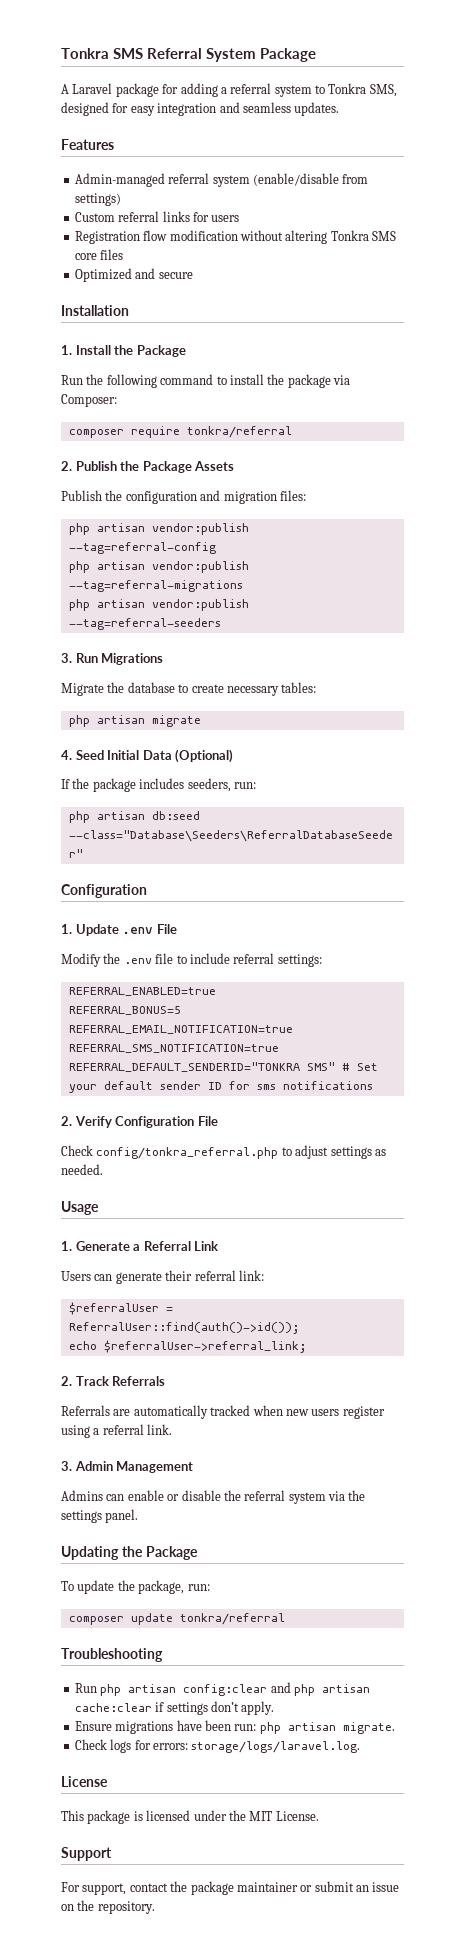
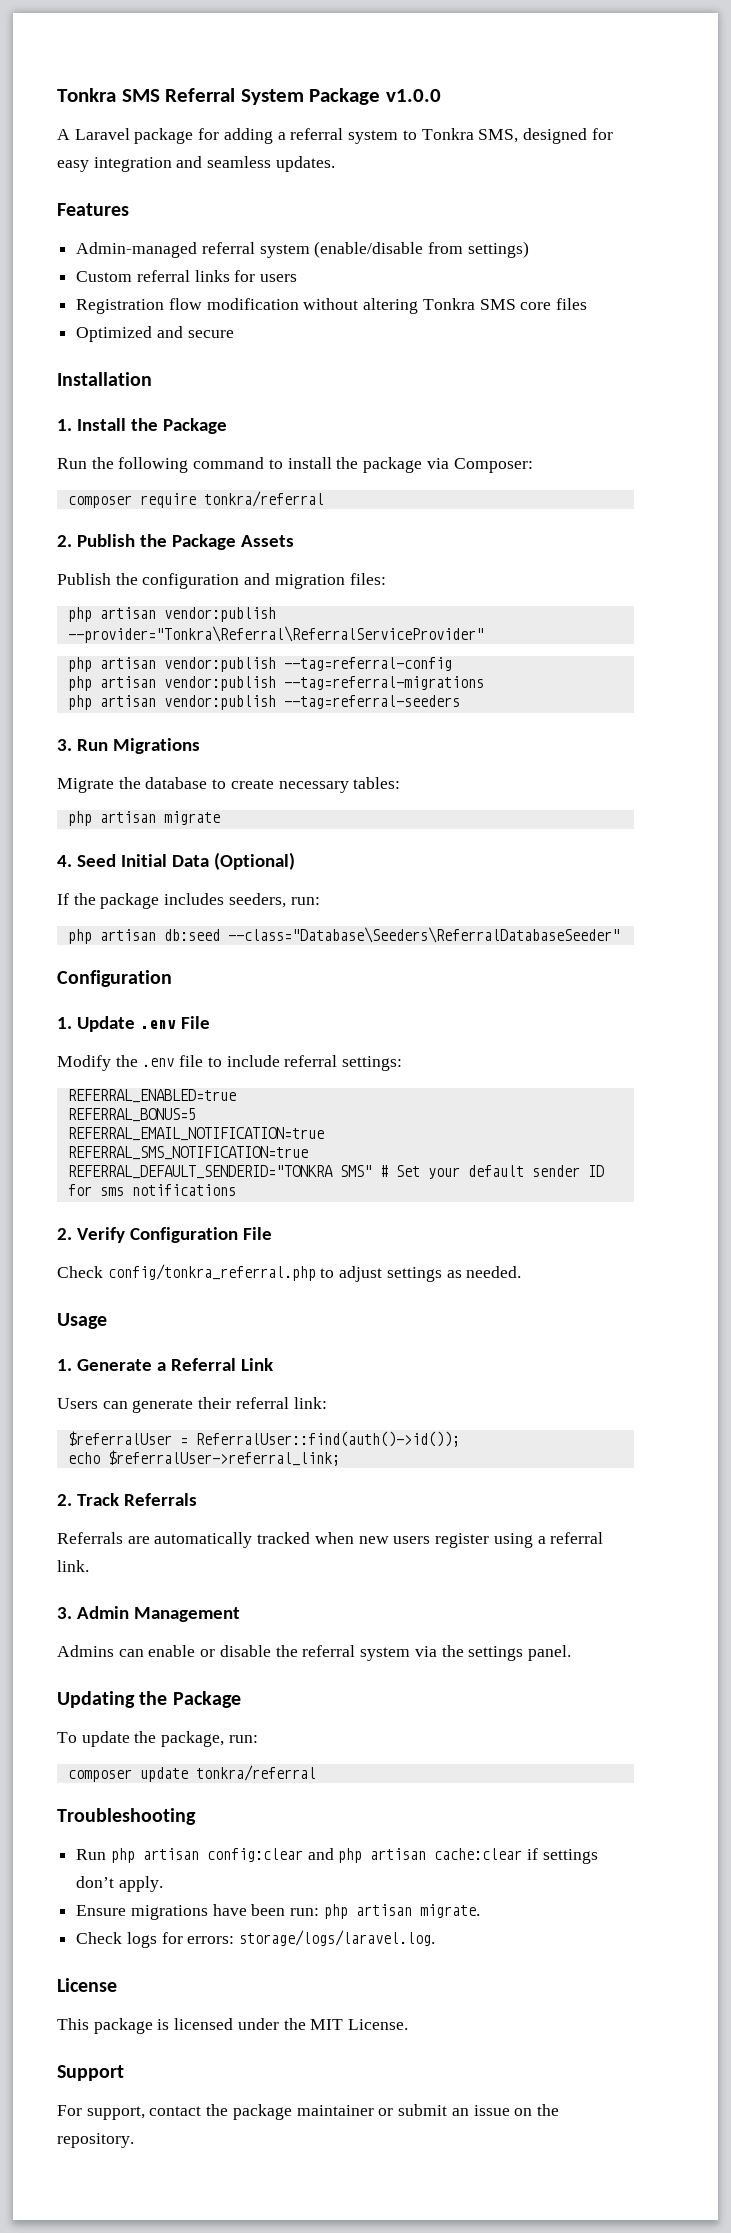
(317, 55) none -> [385,89,441,102] v1.0.0
(306, 495) none -> [67,607,276,622] [67,626,484,643] // php artisan vendor:publish --provider="Tonkra\Referral\ReferralServiceProvider"

